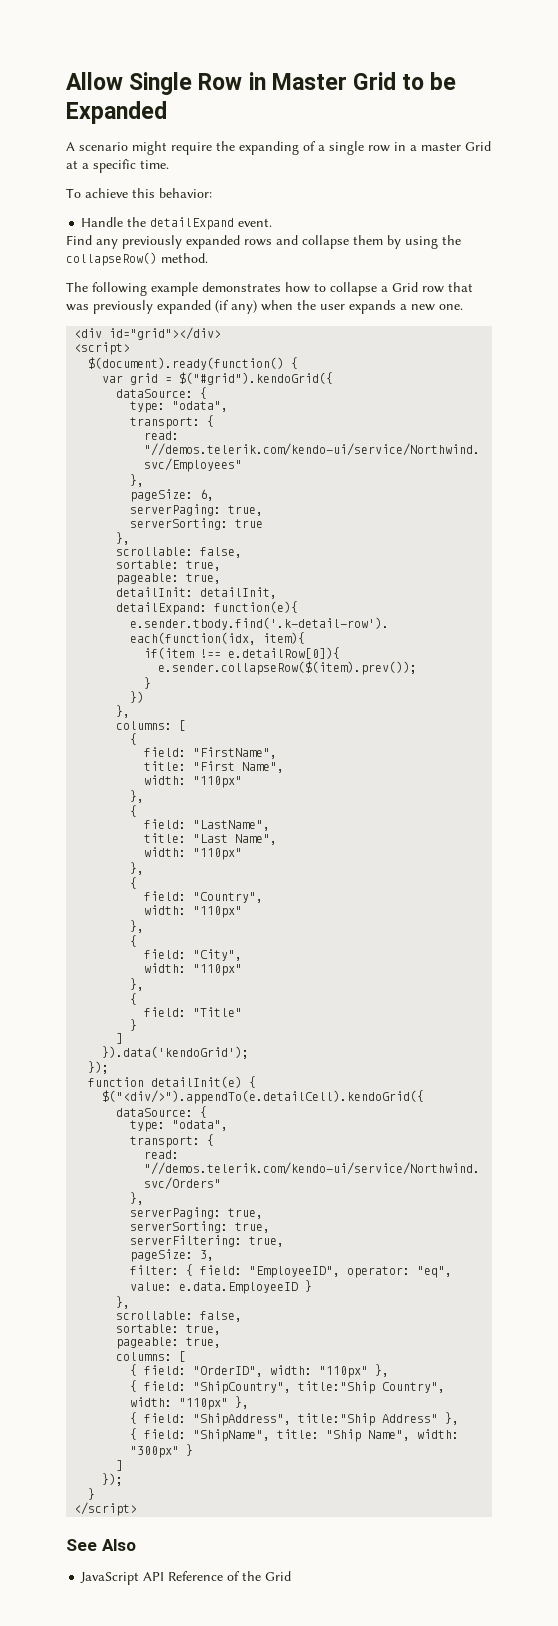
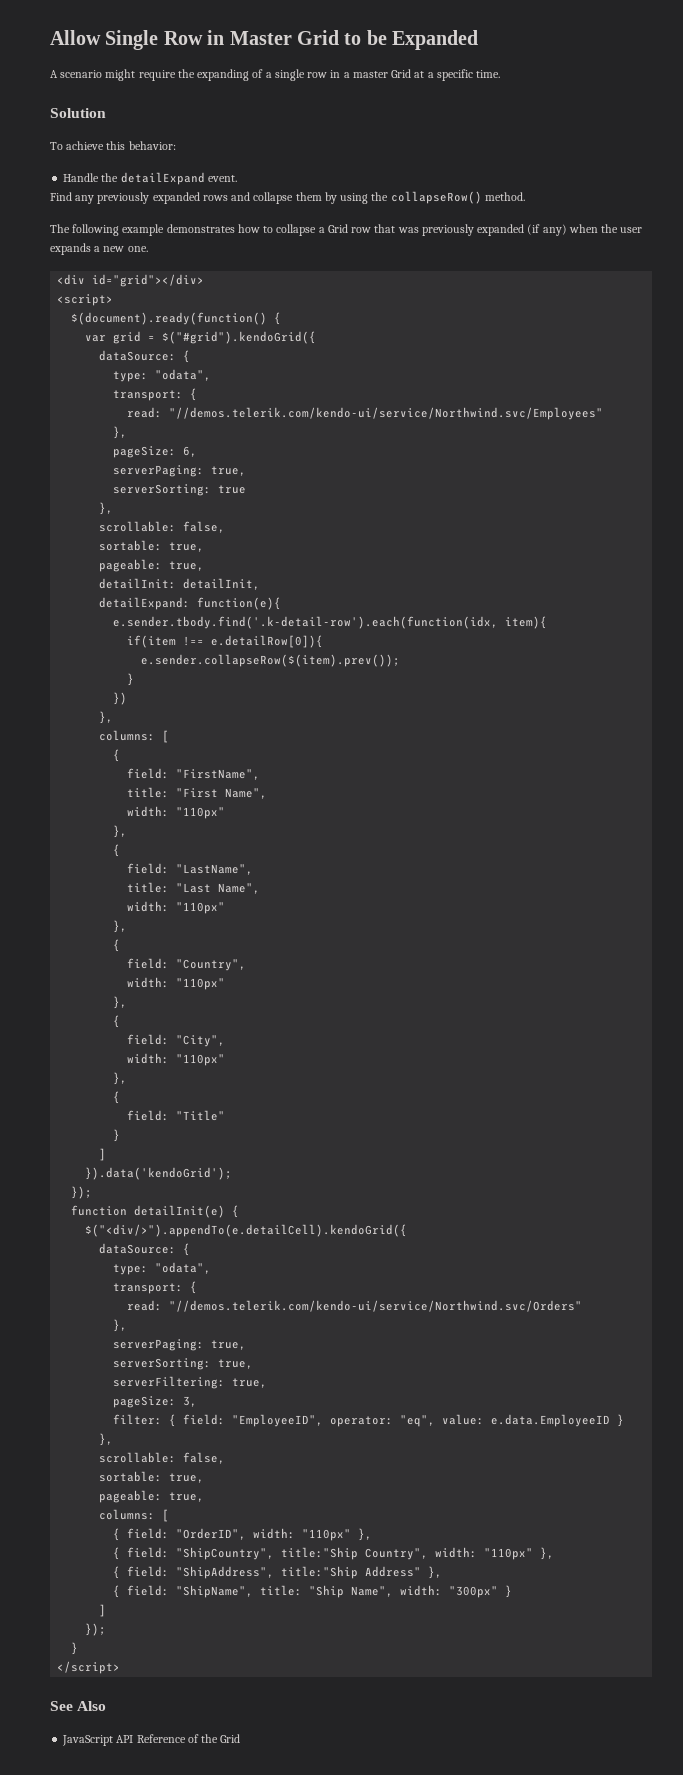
(169, 164) none -> [50,108,106,118] // Solution

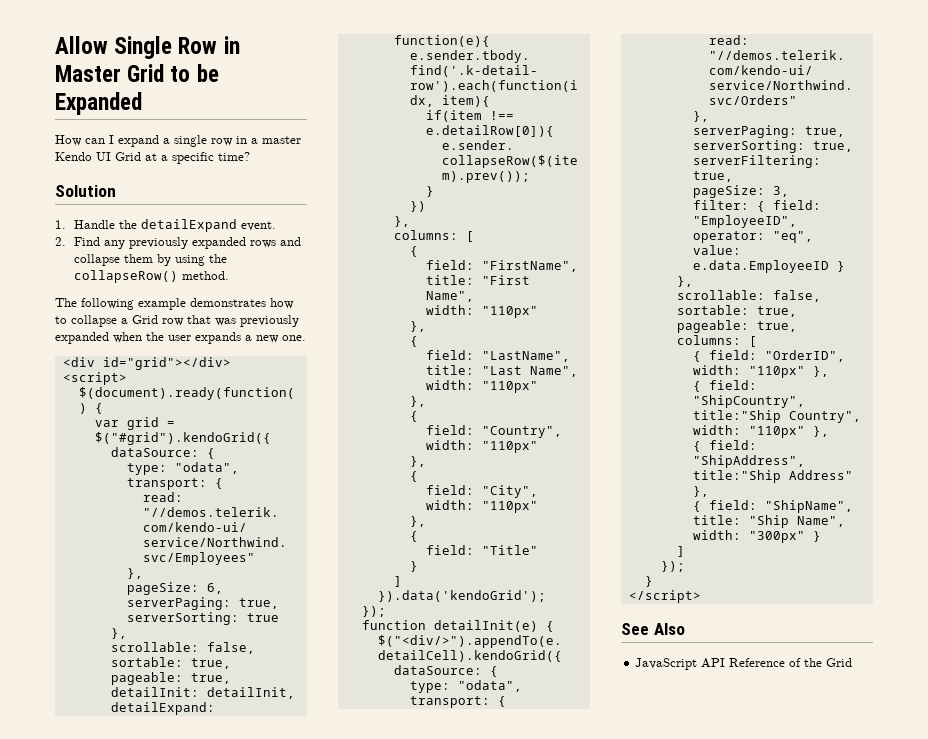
[50,69,264,81] A scenario might require the expanding of -> [55,135,159,147] How can I expand
(388, 74) none -> [55,152,111,161] Kendo UI
[476,70,501,78] time. -> [218,152,250,161] time?
[50,141,176,150] To achieve this behavior: // -> [55,220,66,229] 1.
(237, 178) none -> [55,237,66,246] 2.
[527,224,567,236] (if any) -> (109, 338) none

